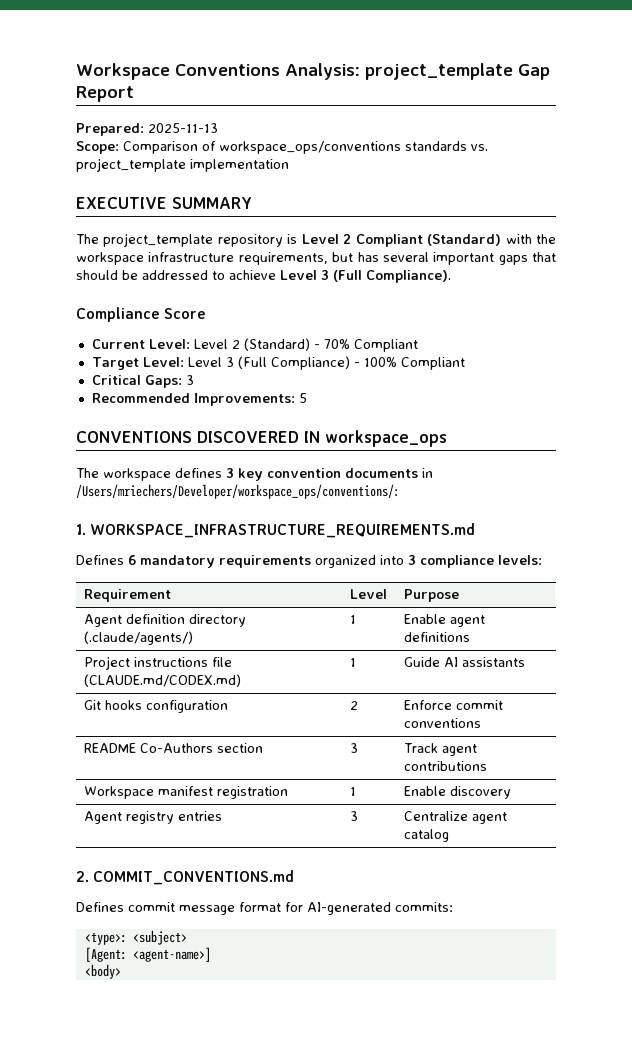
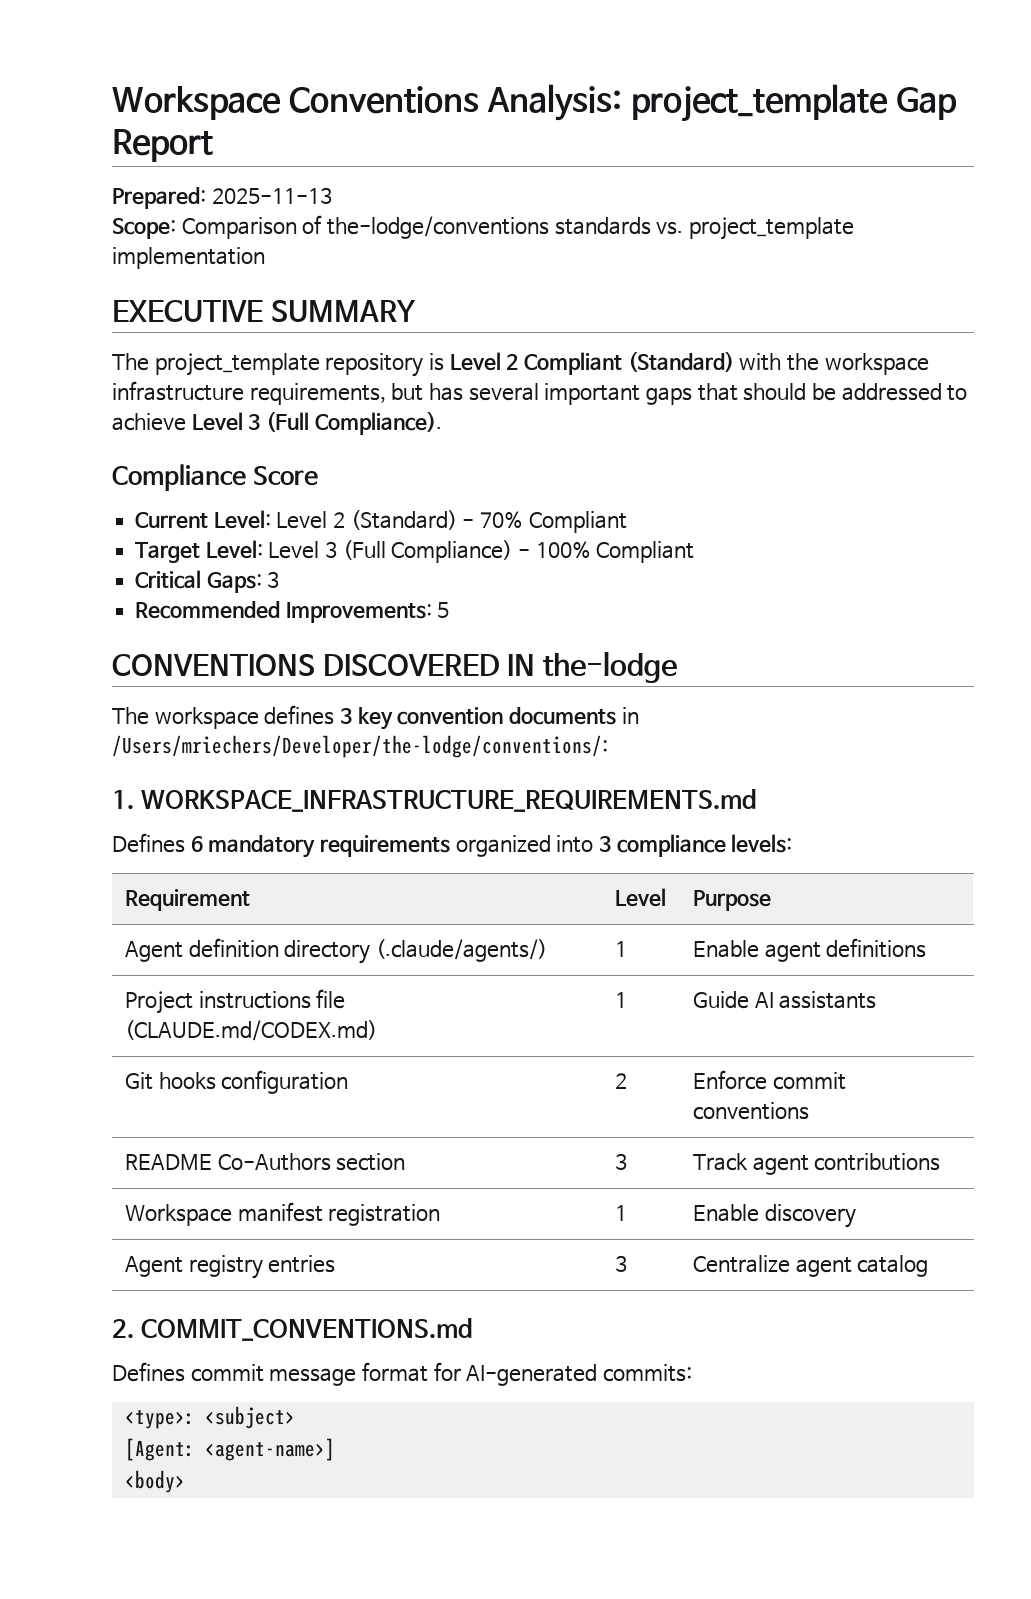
[219,141,401,154] workspace_ops/conventions -> [327,216,550,239] the-lodge/conventions
[325,430,447,447] workspace_ops -> [543,651,678,683] the-lodge
[76,484,398,499] /Users/mriechers/Developer/workspace_ops/conventions/: -> [112,735,608,758] /Users/mriechers/Developer/the-lodge/conventions/:

